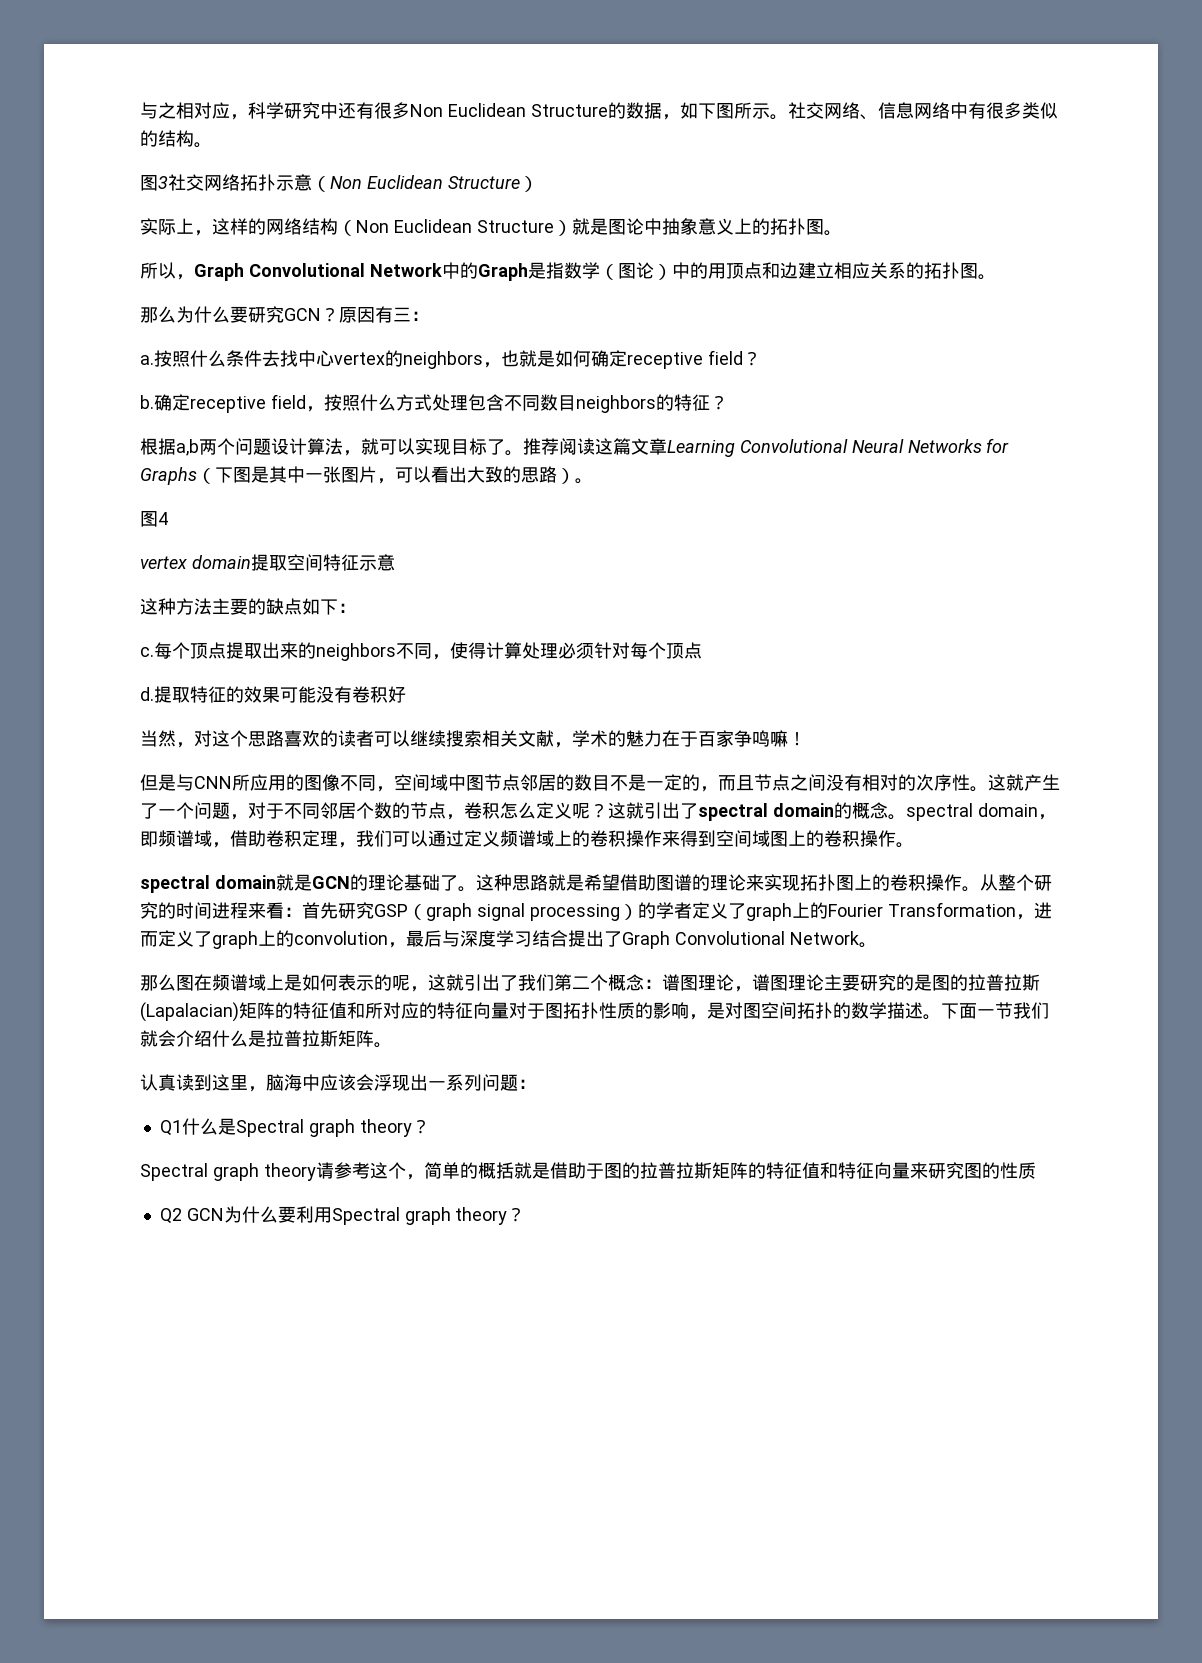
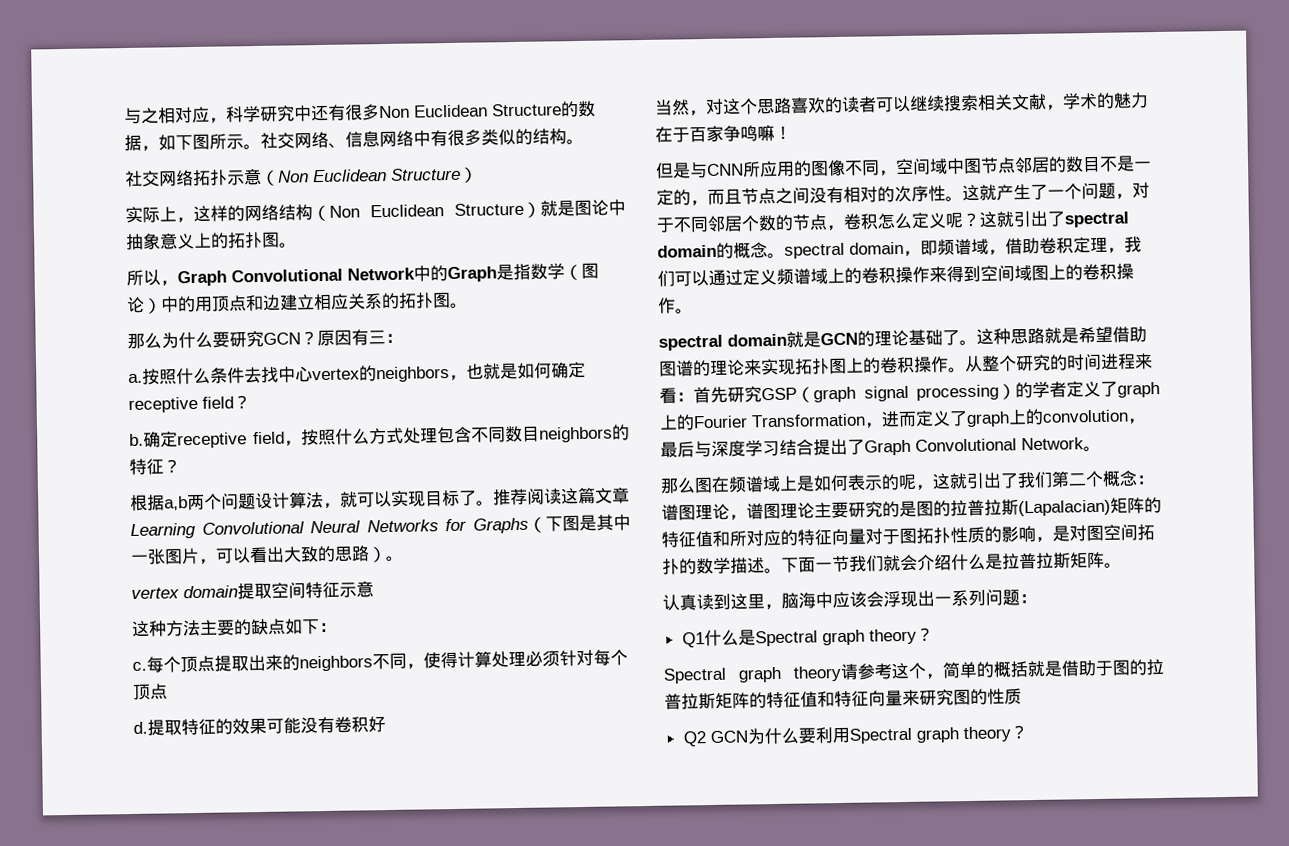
[140,175,168,191] 图3 -> (584, 141) none
[140,511,168,527] // 图4 -> (404, 558) none

